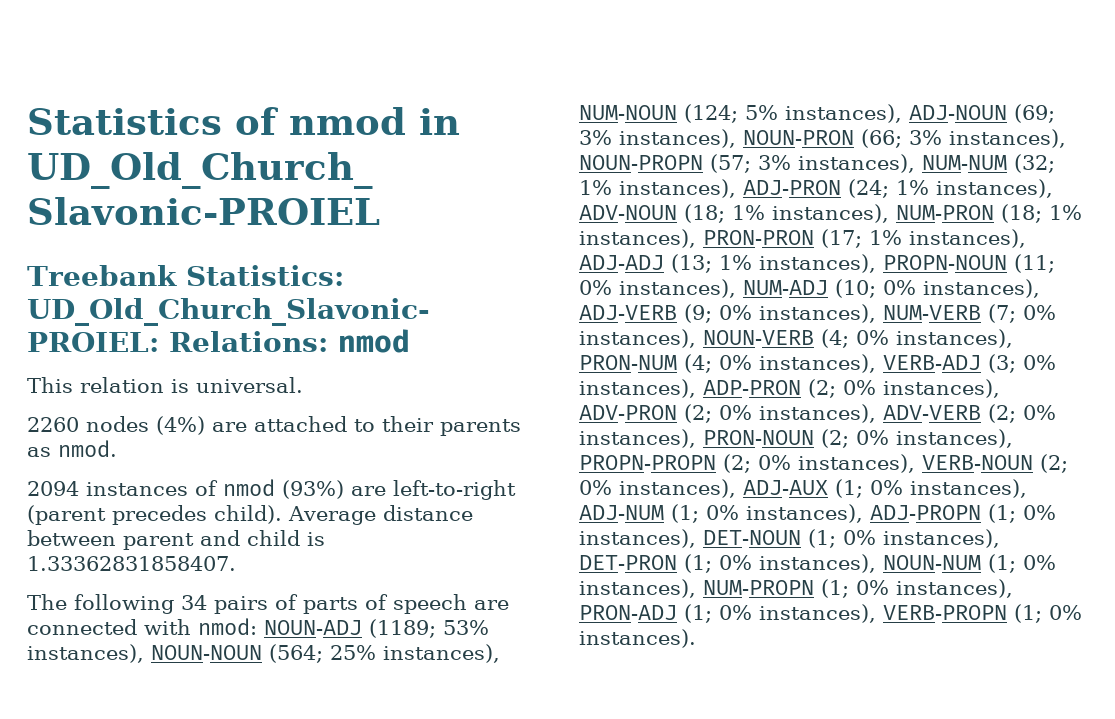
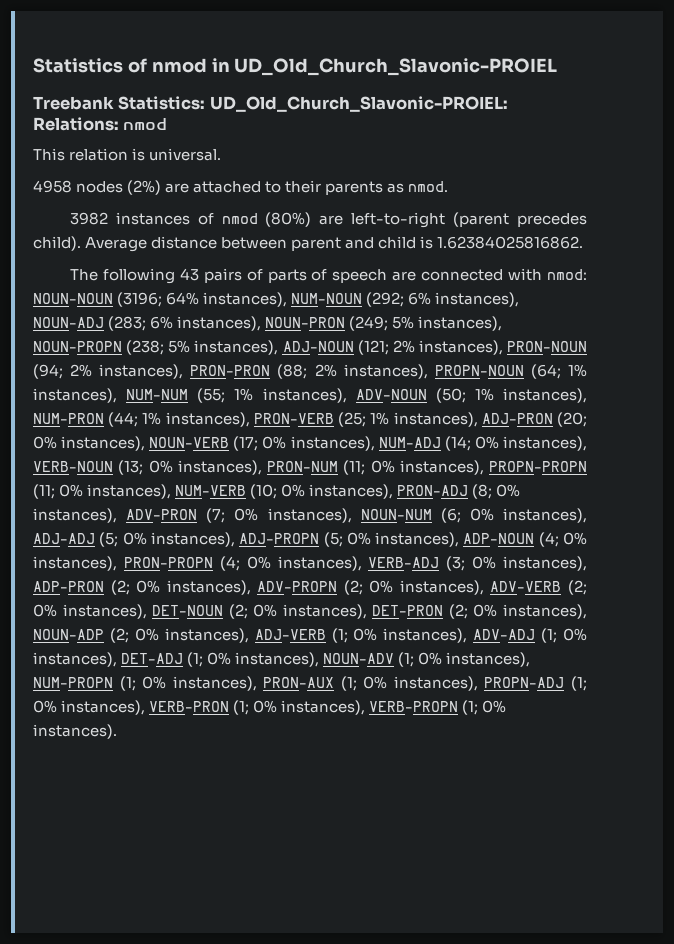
[27,416,205,435] 2260 nodes (4%) -> [33,180,162,195] 4958 nodes (2%)
[27,481,79,496] 2094 -> [69,212,108,225] 3982
[282,480,344,499] (93%) -> [265,212,312,227] (80%)
[27,556,236,571] 1.33362831858407. -> [437,236,584,249] 1.62384025816862.
[181,595,207,610] 34 -> [179,268,199,281] 43
[264,619,489,638] [27,644,500,663] [579,104,1055,123] [579,129,1066,148] [579,154,1055,173] [579,179,1053,198] [579,204,1082,223] [579,229,1026,248] [579,254,1055,273] [579,279,828,298] NOUN-ADJ (1189; 53% instances), NOUN-NOUN (564; 25% instances), NUM-NOUN (124; 5% instances), ADJ-NOUN (69; 3% instances), NOUN-PRON (66; 3% instances), NOUN-PROPN (57; 3% instances), NUM-NUM (32; 1% instances), ADJ-PRON (24; 1% instances), ADV-NOUN (18; 1% instances), NUM-PRON (18; 1% instances), PRON-PRON (17; 1% instances), ADJ-ADJ (13; 1% instances), PROPN-NOUN (11; 0% instances), NUM-ADJ -> [33,292,520,307] [33,316,503,331] [33,340,587,355] [33,364,588,379] [33,388,587,403] [33,412,588,427] [33,436,587,451] [33,460,587,475] [33,484,247,499] NOUN-NOUN (3196; 64% instances), NUM-NOUN (292; 6% instances), NOUN-ADJ (283; 6% instances), NOUN-PRON (249; 5% instances), NOUN-PROPN (238; 5% instances), ADJ-NOUN (121; 2% instances), PRON-NOUN (94; 2% instances), PRON-PRON (88; 2% instances), PROPN-NOUN (64; 1% instances), NUM-NUM (55; 1% instances), ADV-NOUN (50; 1% instances), NUM-PRON (44; 1% instances), PRON-VERB (25; 1% instances), ADJ-PRON (20; 0% instances), NOUN-VERB (17; 0% instances), NUM-ADJ (14; 0% instances), VERB-NOUN (13; 0% instances), PRON-NUM (11; 0% instances), PROPN-PROPN (11; 0% instances), NUM-VERB
[579,304,981,323] ADJ-VERB (9; 0% instances), NUM-VERB -> [397,484,521,499] [33,508,198,523] PRON-ADJ (8; 0% instances), ADV-PRON
[703,329,1013,348] [579,355,677,370] NOUN-VERB (4; 0% instances), PRON-NUM -> [360,508,587,523] [33,532,587,547] [33,556,213,571] NOUN-NUM (6; 0% instances), ADJ-ADJ (5; 0% instances), ADJ-PROPN (5; 0% instances), ADP-NOUN (4; 0% instances), PRON-PROPN
[579,405,677,420] ADV-PRON -> [257,581,338,592] ADV-PROPN
[703,429,1013,448] [579,454,1068,473] [579,479,1027,498] [579,504,1056,523] [579,529,1000,548] [579,554,981,573] PRON-NOUN (2; 0% instances), PROPN-PROPN (2; 0% instances), VERB-NOUN (2; 0% instances), ADJ-AUX (1; 0% instances), ADJ-NUM (1; 0% instances), ADJ-PROPN (1; 0% instances), DET-NOUN (1; 0% instances), DET-PRON (1; 0% instances), NOUN-NUM -> [152,604,587,619] [33,628,587,643] [33,652,395,667] DET-NOUN (2; 0% instances), DET-PRON (2; 0% instances), NOUN-ADP (2; 0% instances), ADJ-VERB (1; 0% instances), ADV-ADJ (1; 0% instances), DET-ADJ (1; 0% instances), NOUN-ADV
[579,605,677,620] PRON-ADJ -> [263,676,587,691] [33,700,230,715] PRON-AUX (1; 0% instances), PROPN-ADJ (1; 0% instances), VERB-PRON

